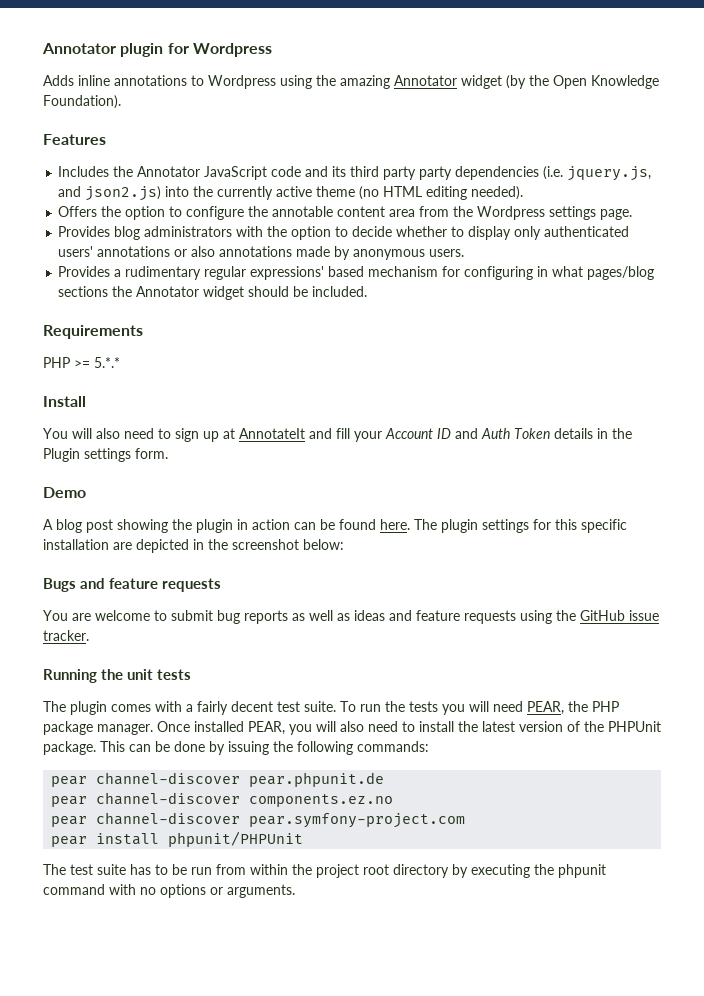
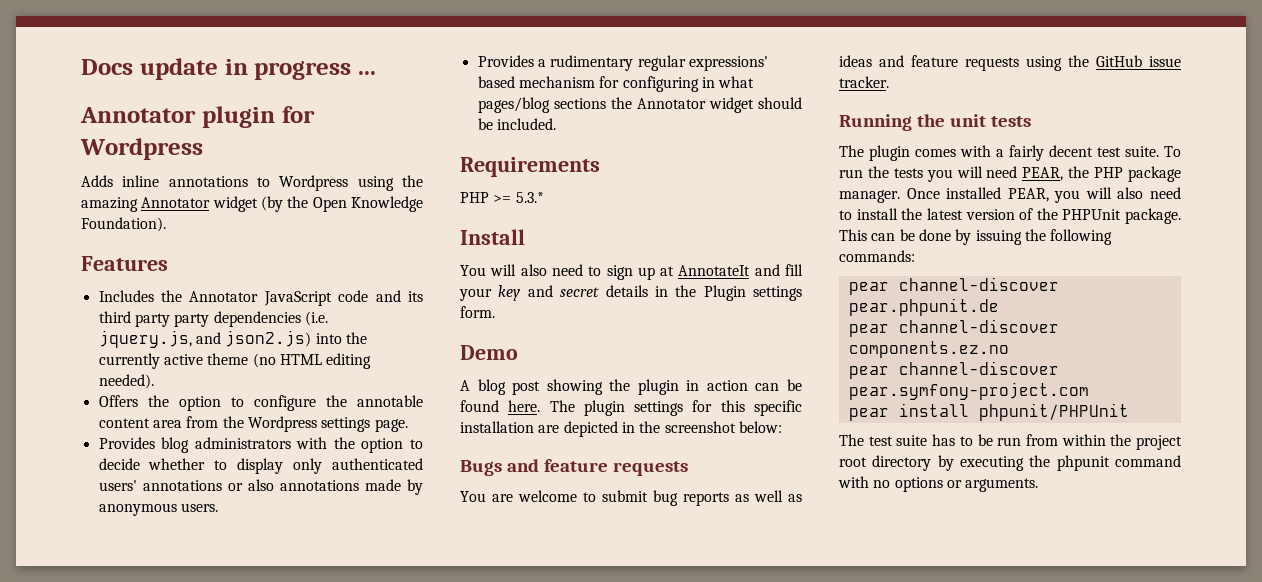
(42, 48) none -> [81,58,376,80] Docs update in progress ... //
[94,357,120,368] 5.*.* -> [515,192,544,203] 5.3.*
[385,428,550,439] Account ID and Auth Token -> [498,285,600,301] key and secret

